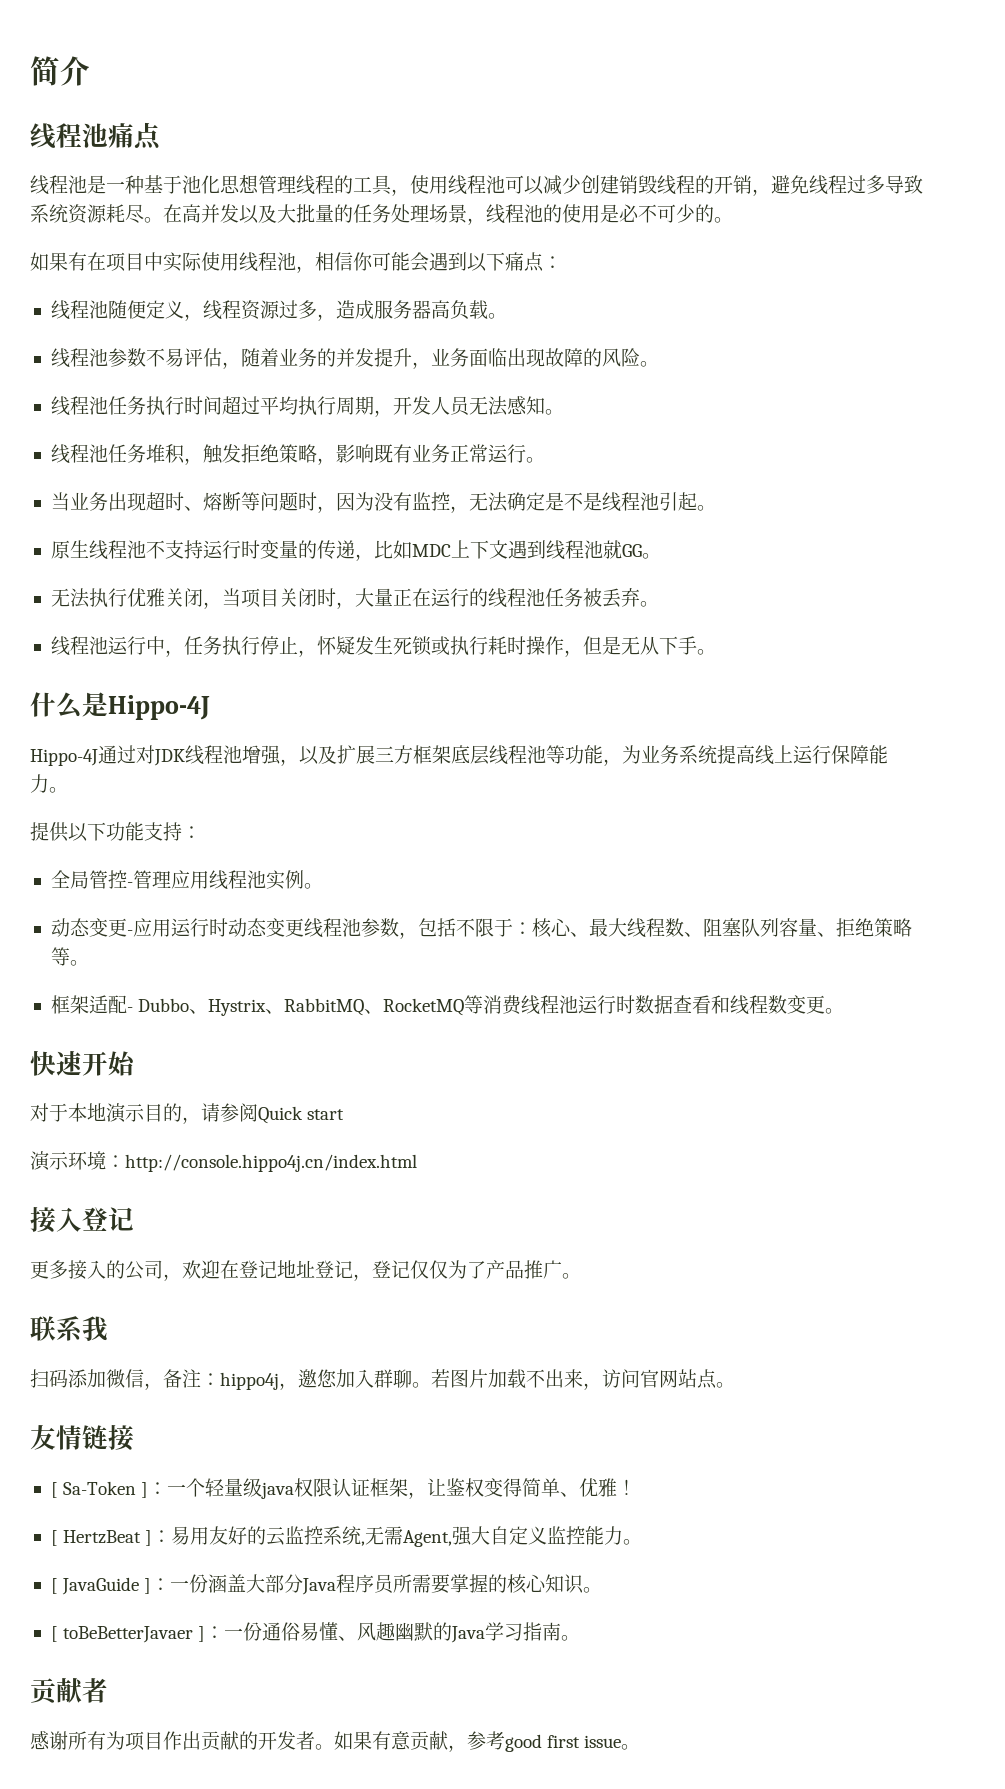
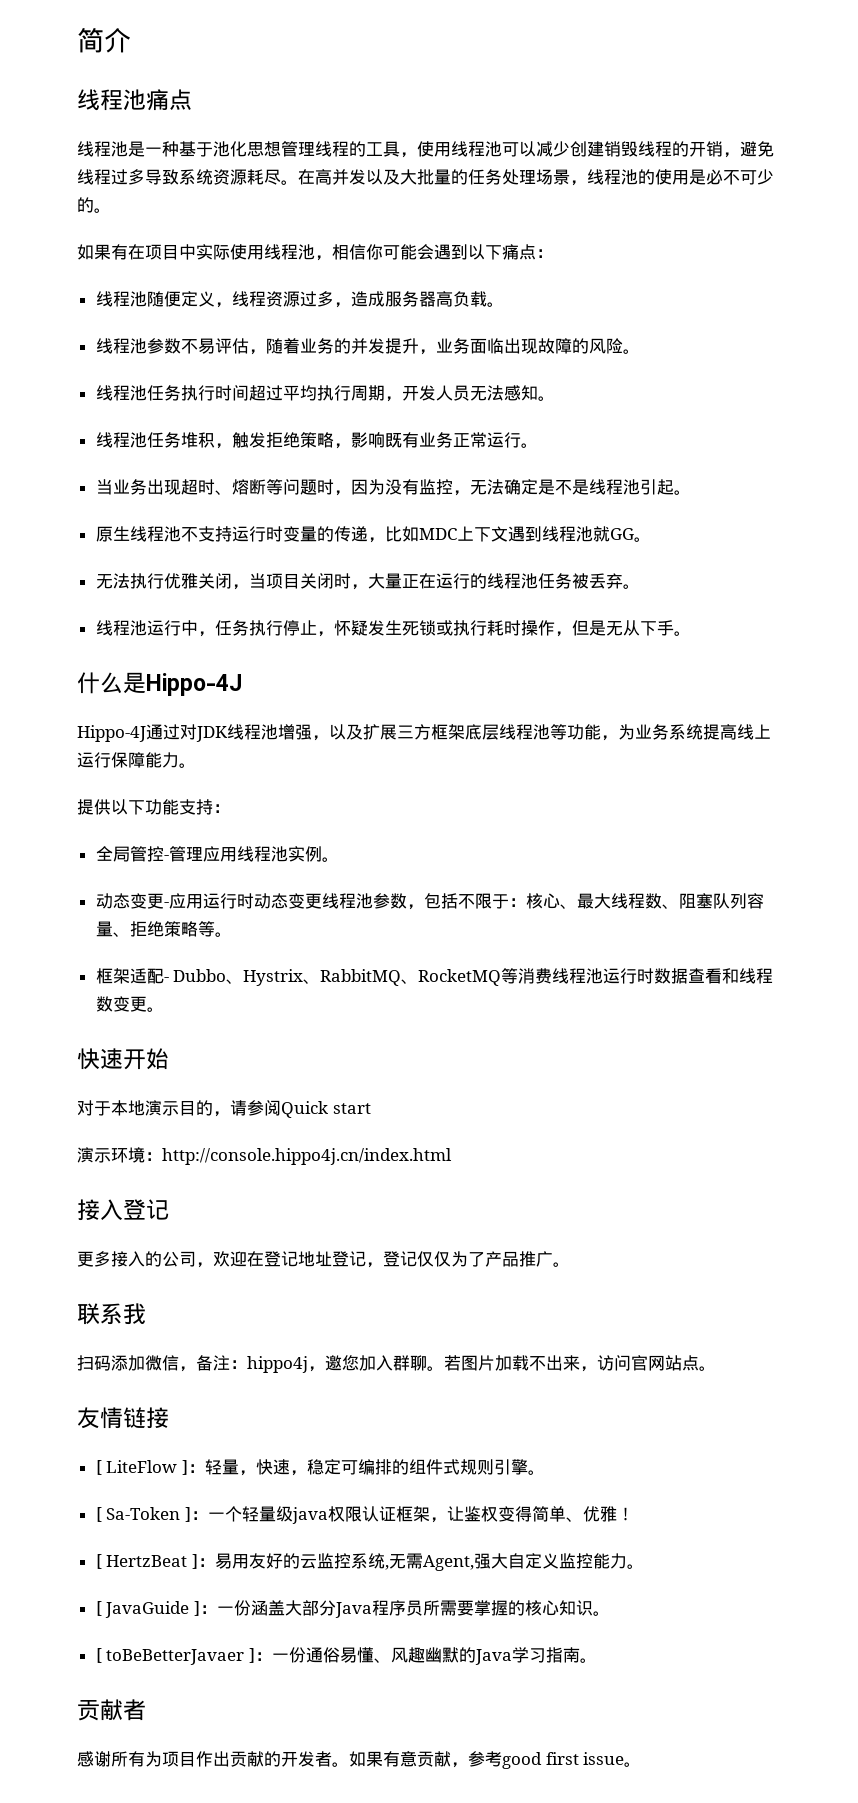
(134, 1438) none -> [95,1459,545,1476] // [ LiteFlow ]：轻量，快速，稳定可编排的组件式规则引擎。

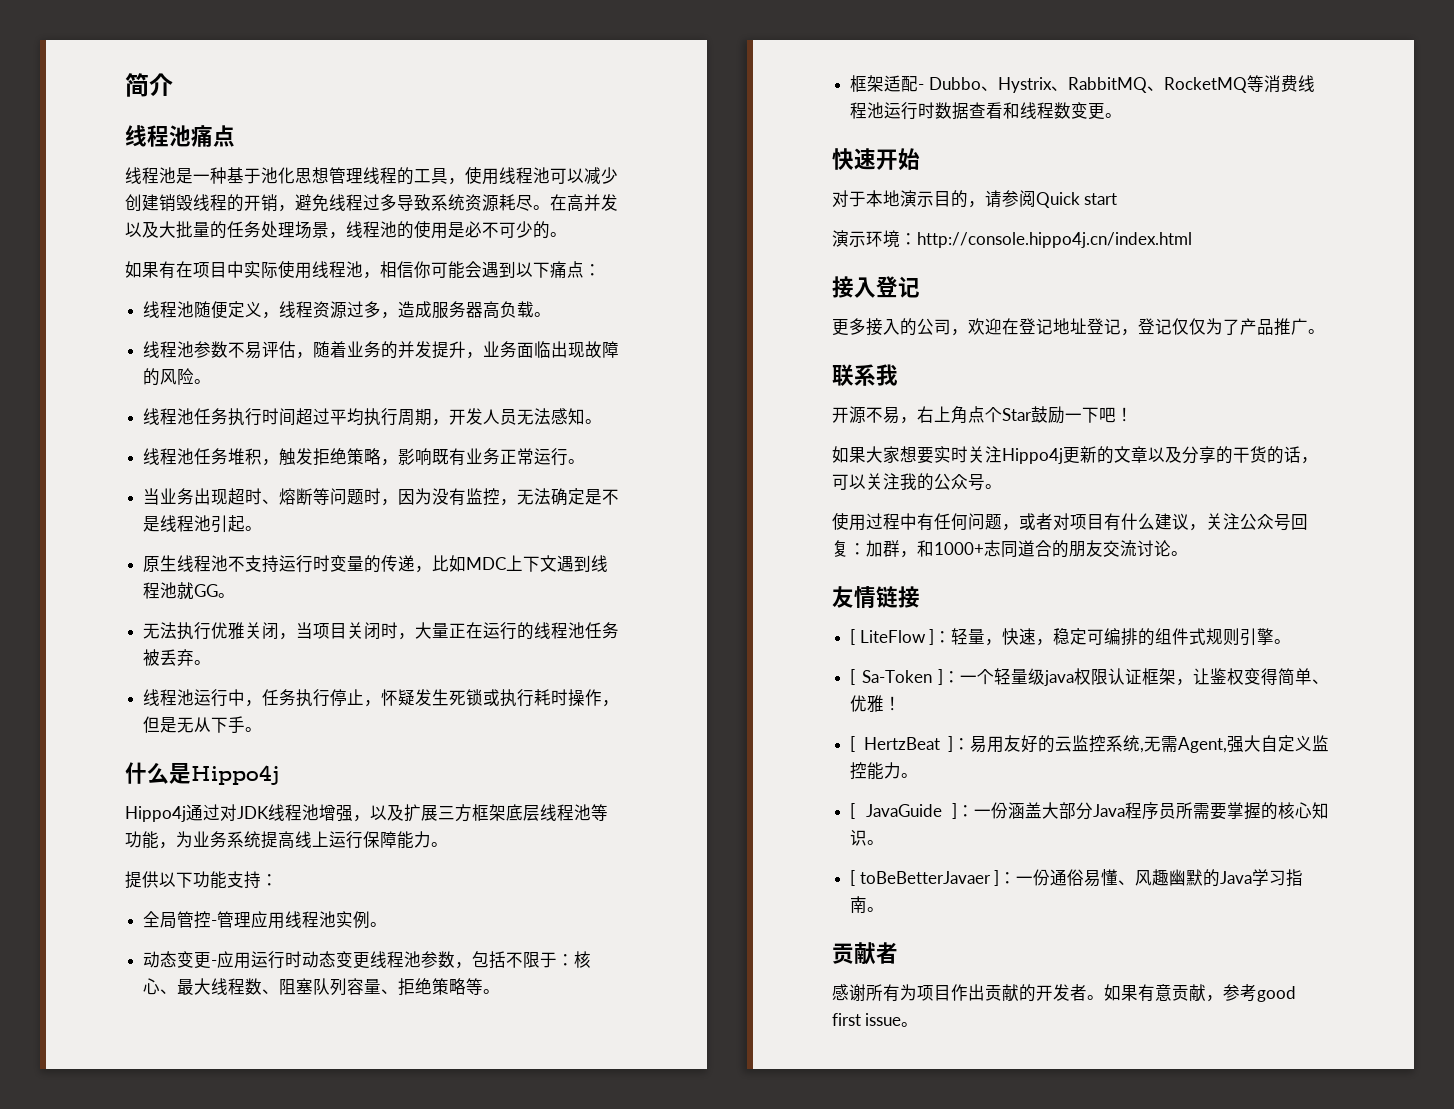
[146,673,242,696] [77,725,146,742] Hippo-4J // Hippo-4J -> [191,765,280,785] [125,806,186,822] Hippo4j // Hippo4j
[77,1355,699,1373] 扫码添加微信，备注：hippo4j，邀您加入群聊。若图片加载不出来，访问官网站点 -> [832,406,1133,424] [832,446,1318,464] [832,473,1002,491] [832,513,1308,531] [832,540,1171,558] 开源不易，右上角点个Star鼓励一下吧！ // 如果大家想要实时关注Hippo4j更新的文章以及分享的干货的话，可以关注我的公众号。 // 使用过程中有任何问题，或者对项目有什么建议，关注公众号回复：加群，和1000+志同道合的朋友交流讨论

